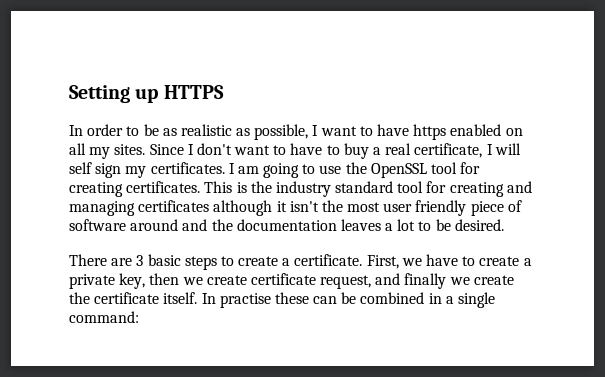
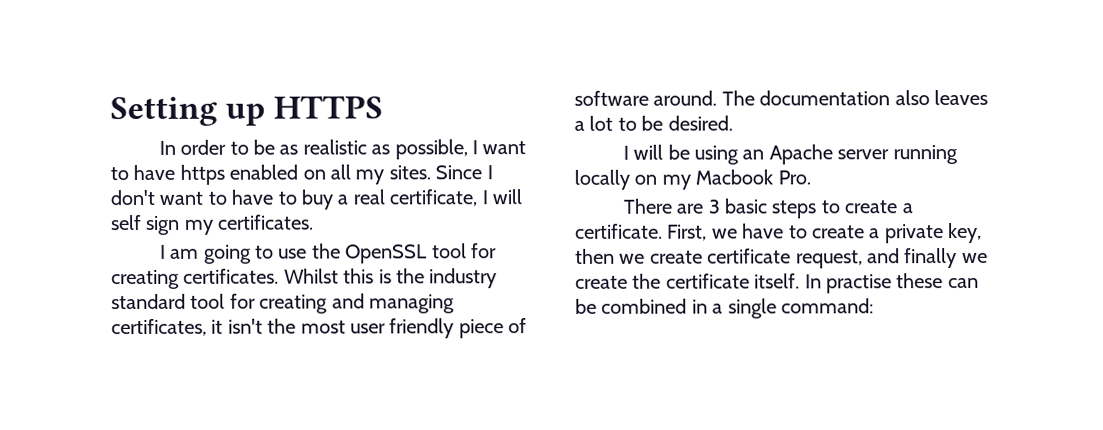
(225, 168) none -> (315, 222) //
[204,181,233,193] This -> [283,268,375,284] Whilst this
[138,200,273,216] certificates although -> [111,318,207,337] certificates,
[130,219,337,231] around and the documentation -> [653,90,930,106] around. The documentation also
(504, 225) none -> [622,144,958,165] [574,169,811,190] // I will be using an Apache server running locally on my Macbook Pro.

